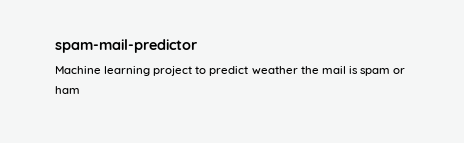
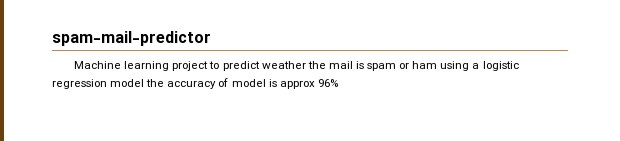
(80, 90) none -> [440,61,519,71] [52,78,338,89] using a logistic regression model the accuracy of model is approx 96%

